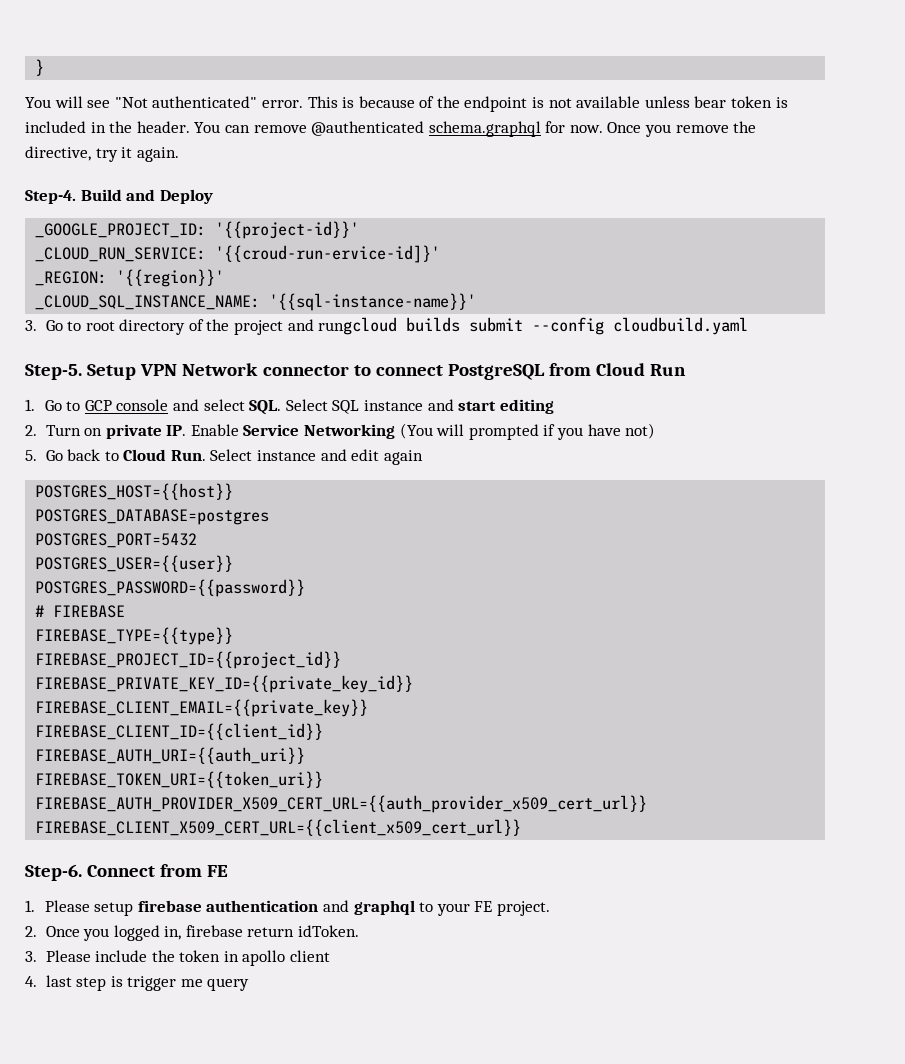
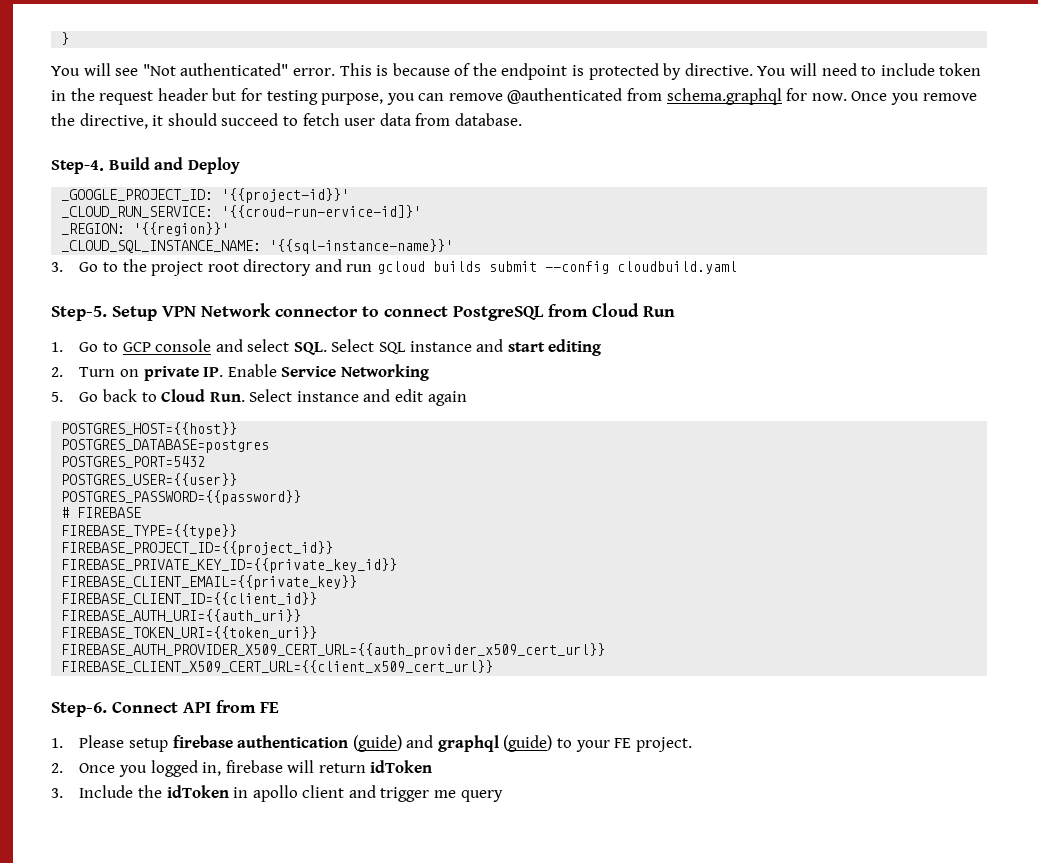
[548,96,788,108] [25,121,221,133] not available unless bear token is included in the header. You -> [588,63,982,80] [51,88,415,105] protected by directive. You will need to include token in the request header but for testing purpose, you
(425, 128) none -> [627,88,663,101] from
[95,147,179,162] try it again. -> [152,113,522,126] it should succeed to fetch user data from database.
[85,317,398,335] root directory of the project and rungcloud -> [122,259,426,276] the project root directory and run gcloud
[399,423,656,440] (You will prompted if you have not) -> (429, 372) none
(156, 871) none -> [183,702,211,713] API
(319, 906) none -> [352,735,402,752] (guide)
(415, 907) none -> [503,735,553,752] (guide)
[247,925,360,937] [25,950,221,962] return idToken. // 3. Please include the token -> [287,760,433,773] [51,785,229,798] will return idToken // 3. Include the idToken
[25,975,123,991] // 4. last step is -> [348,785,376,798] and

